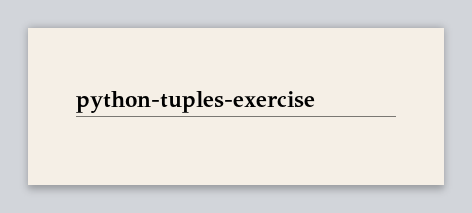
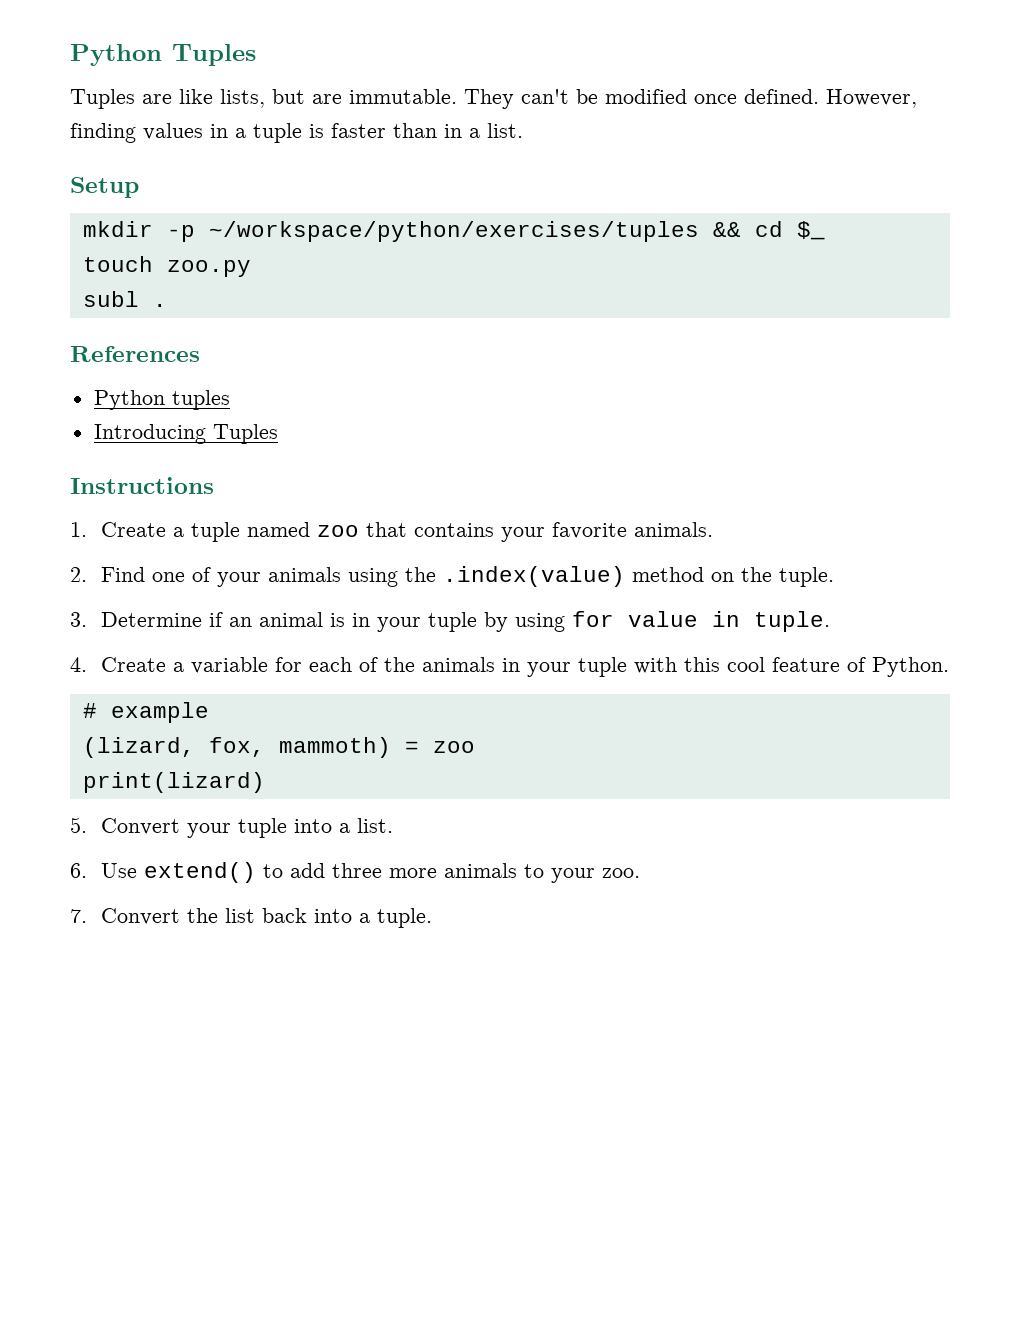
[76,91,315,113] python-tuples-exercise -> [70,44,256,66] [70,89,917,109] [70,123,523,143] [70,177,139,198] [82,221,825,242] [82,256,251,277] [82,291,167,307] [70,346,200,362] [93,390,230,410] [93,424,278,444] [70,477,214,494] [70,522,714,542] [70,566,835,587] [70,611,831,632] [70,657,950,677] [82,702,209,723] [82,737,475,758] [82,772,265,793] [70,817,394,838] [70,862,641,883] [70,908,433,928] Python Tuples // Tuples are like lists, but are immutable. They can't be modified once defined. However, finding values in a tuple is faster than in a list. // Setup // mkdir -p ~/workspace/python/exercises/tuples && cd $_ // touch zoo.py // subl . // References // Python tuples // Introducing Tuples // Instructions // 1. Create a tuple named zoo that contains your favorite animals. // 2. Find one of your animals using the .index(value) method on the tuple. // 3. Determine if an animal is in your tuple by using for value in tuple. // 4. Create a variable for each of the animals in your tuple with this cool feature of Python. // # example // (lizard, fox, mammoth) = zoo // print(lizard) // 5. Convert your tuple into a list. // 6. Use extend() to add three more animals to your zoo. // 7. Convert the list back into a tuple.

